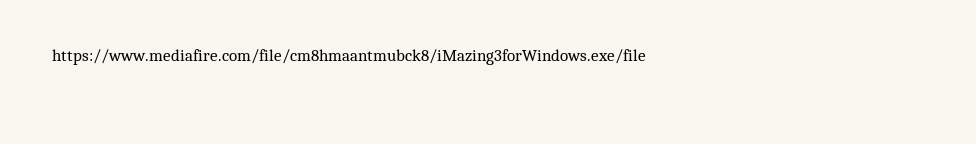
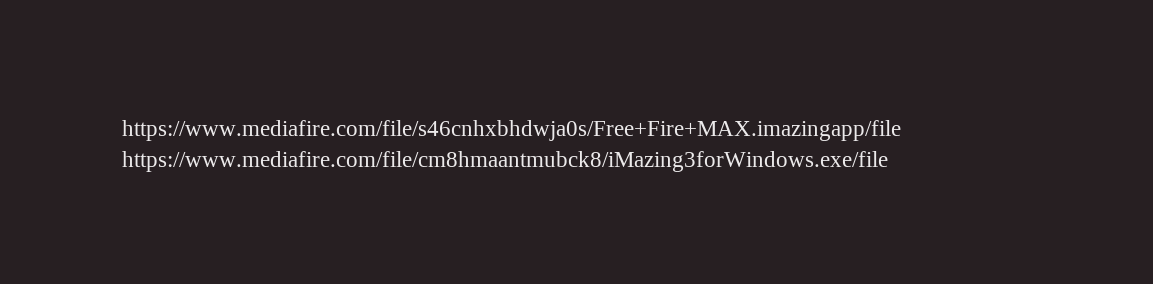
(52, 57) none -> [122,120,901,141] https://www.mediafire.com/file/s46cnhxbhdwja0s/Free+Fire+MAX.imazingapp/file

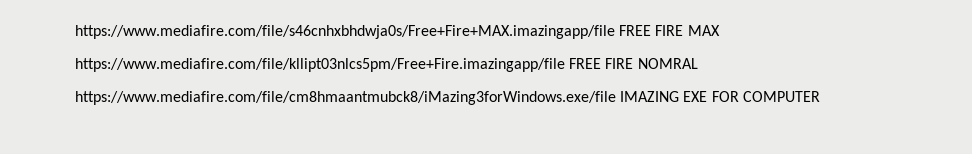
[122,151,888,172] https://www.mediafire.com/file/cm8hmaantmubck8/iMazing3forWindows.exe/file -> [619,25,720,36] [75,58,698,72] [75,91,820,105] FREE FIRE MAX // https://www.mediafire.com/file/kllipt03nlcs5pm/Free+Fire.imazingapp/file FREE FIRE NOMRAL // https://www.mediafire.com/file/cm8hmaantmubck8/iMazing3forWindows.exe/file IMAZING EXE FOR COMPUTER

